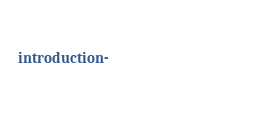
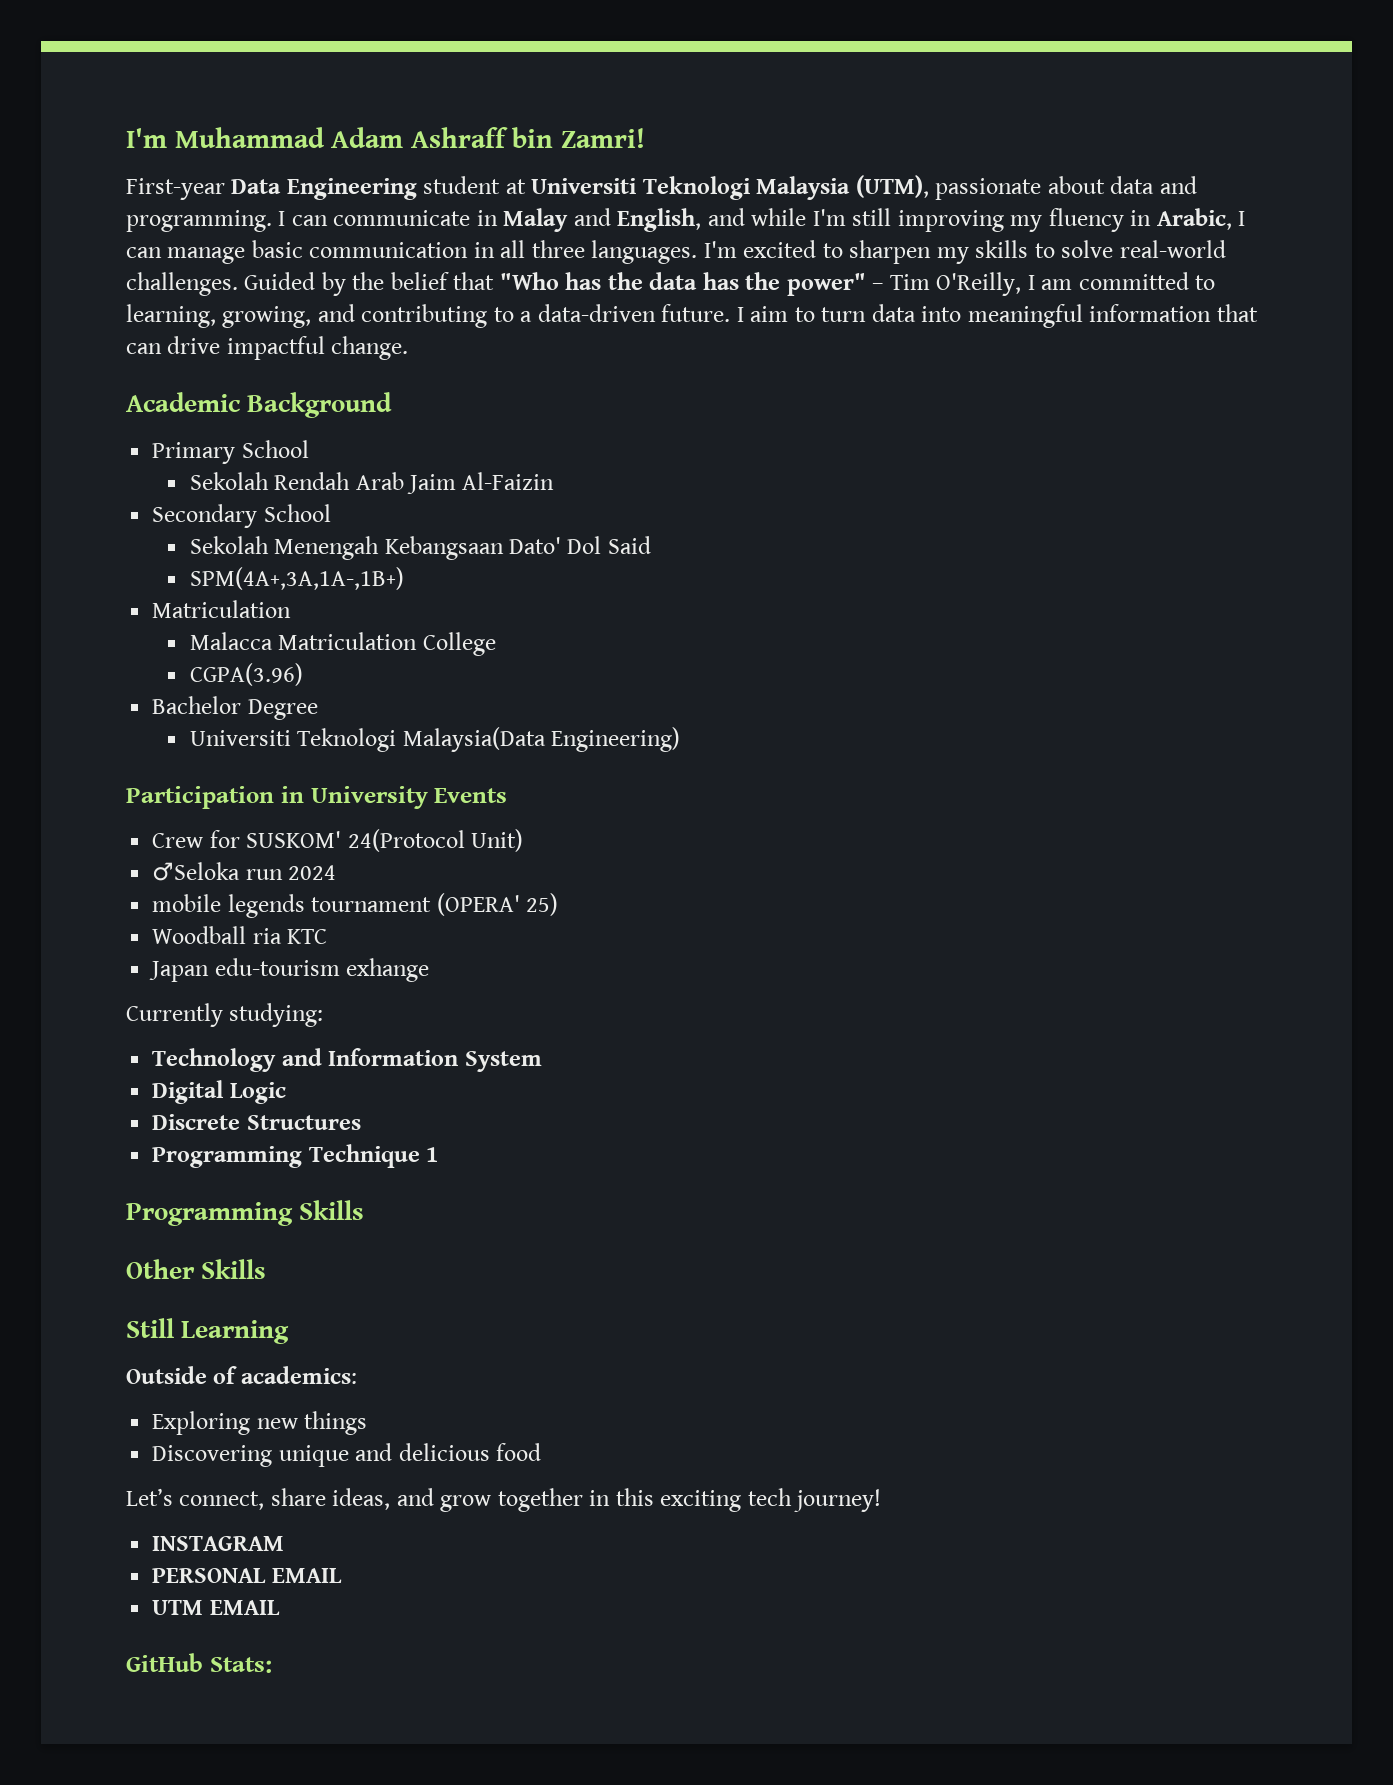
[18,51,109,63] introduction- -> [126,127,645,148] [126,175,1197,200] [126,208,1246,232] [126,240,1226,264] [126,272,1216,296] [126,304,1258,328] [126,336,409,360] [126,392,393,418] [152,440,309,464] [189,472,555,494] [152,504,331,528] [189,536,651,560] [189,567,404,590] [152,600,292,618] [189,632,496,656] [189,663,303,686] [152,696,318,720] [189,727,681,752] [126,786,508,809] [152,829,524,852] [152,862,337,881] [152,893,559,918] [152,926,328,944] [149,958,430,982] [126,1003,324,1027] [152,1048,542,1072] [152,1080,286,1104] [152,1114,361,1130] [152,1144,439,1168] [126,1200,365,1226] [126,1259,267,1279] [126,1318,290,1344] [126,1366,357,1384] [152,1411,368,1435] [152,1443,542,1467] [126,1488,882,1512] [152,1536,285,1551] [152,1568,342,1583] [152,1600,280,1615] [126,1653,272,1673] I'm Muhammad Adam Ashraff bin Zamri! // First-year Data Engineering student at Universiti Teknologi Malaysia (UTM), passionate about data and programming. I can communicate in Malay and English, and while I'm still improving my fluency in Arabic, I can manage basic communication in all three languages. I'm excited to sharpen my skills to solve real-world challenges. Guided by the belief that "Who has the data has the power" – Tim O'Reilly, I am committed to learning, growing, and contributing to a data-driven future. I aim to turn data into meaningful information that can drive impactful change. // Academic Background // Primary School // Sekolah Rendah Arab Jaim Al-Faizin // Secondary School // Sekolah Menengah Kebangsaan Dato' Dol Said // SPM(4A+,3A,1A-,1B+) // Matriculation // Malacca Matriculation College // CGPA(3.96) // Bachelor Degree // Universiti Teknologi Malaysia(Data Engineering) // Participation in University Events // Crew for SUSKOM' 24(Protocol Unit) // ♂Seloka run 2024 // mobile legends tournament (OPERA' 25) // Woodball ria KTC // Japan edu-tourism exhange // Currently studying: // Technology and Information System // Digital Logic // Discrete Structures // Programming Technique 1 // Programming Skills // Other Skills // Still Learning // Outside of academics: // Exploring new things // Discovering unique and delicious food // Let’s connect, share ideas, and grow together in this exciting tech journey! // INSTAGRAM // PERSONAL EMAIL // UTM EMAIL // GitHub Stats:

